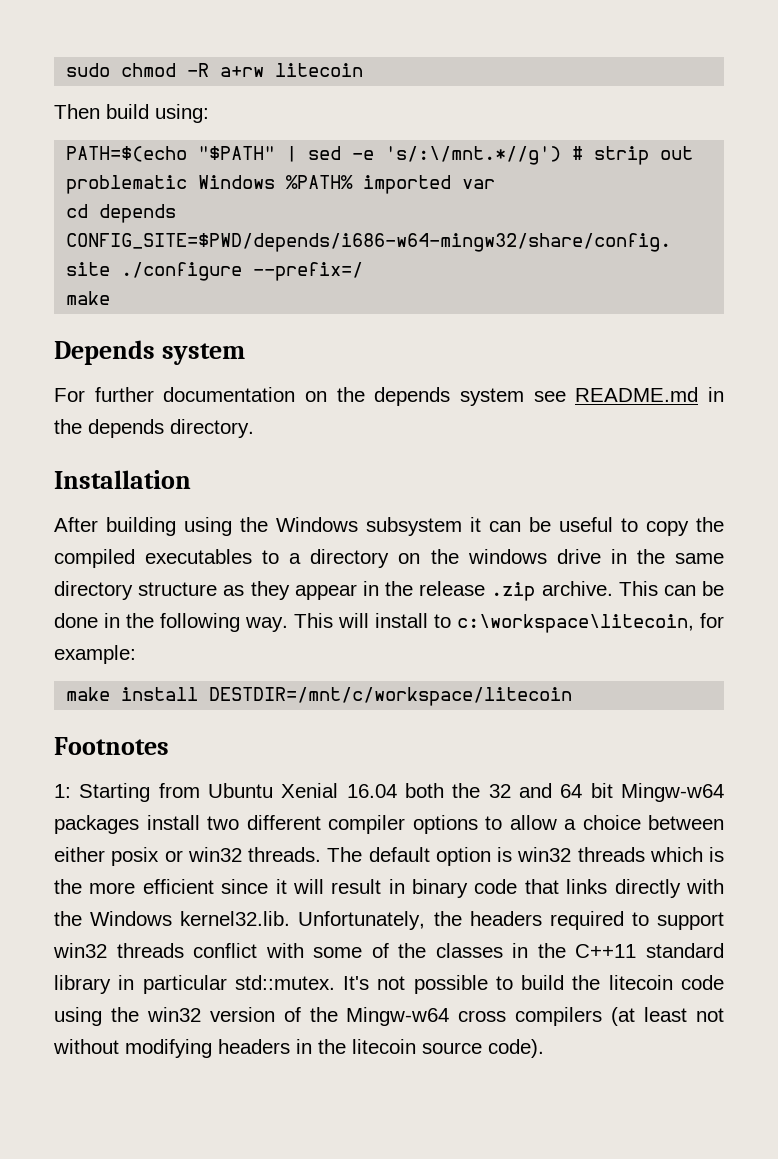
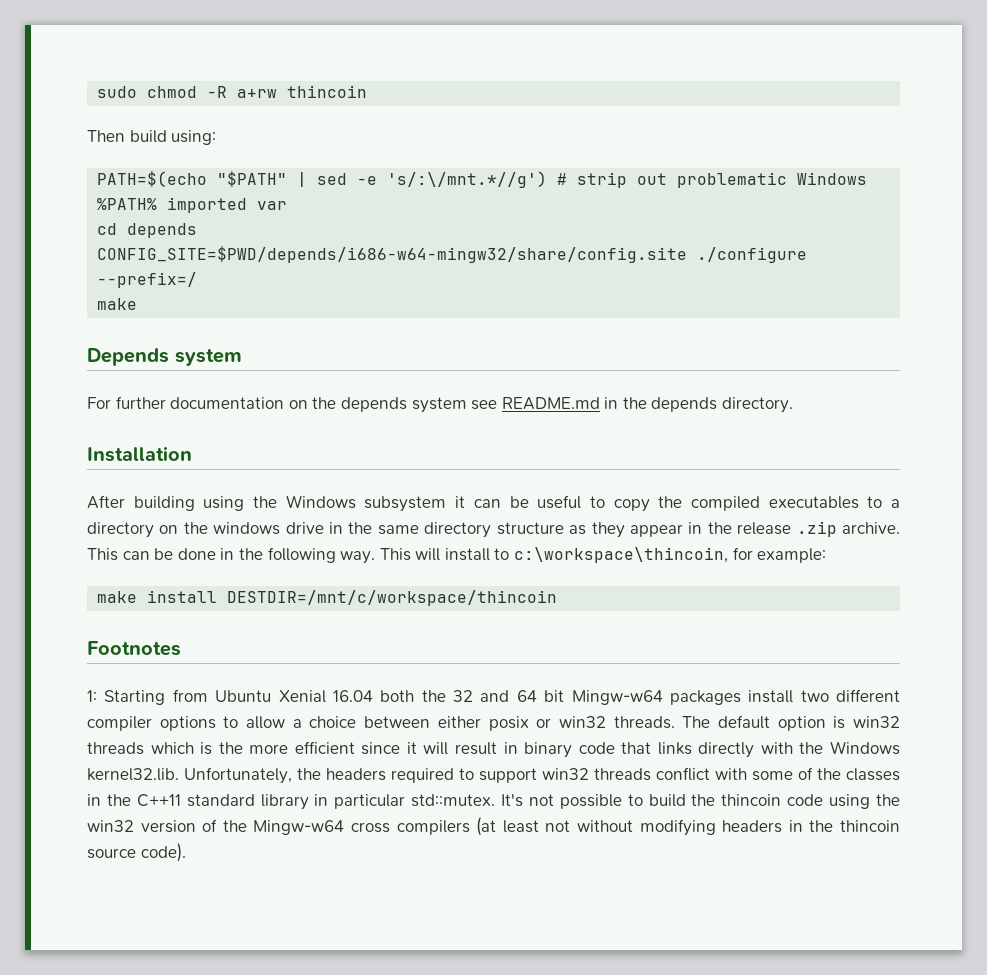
[275,63,364,77] litecoin -> [287,85,368,98] thincoin
[457,614,694,633] c:\workspace\litecoin, -> [514,547,729,563] c:\workspace\thincoin,
[209,687,573,706] DESTDIR=/mnt/c/workspace/litecoin -> [227,590,558,606] DESTDIR=/mnt/c/workspace/thincoin
[608,975,673,990] litecoin -> [721,794,782,806] thincoin
[352,1039,416,1054] litecoin -> [840,820,901,832] thincoin

